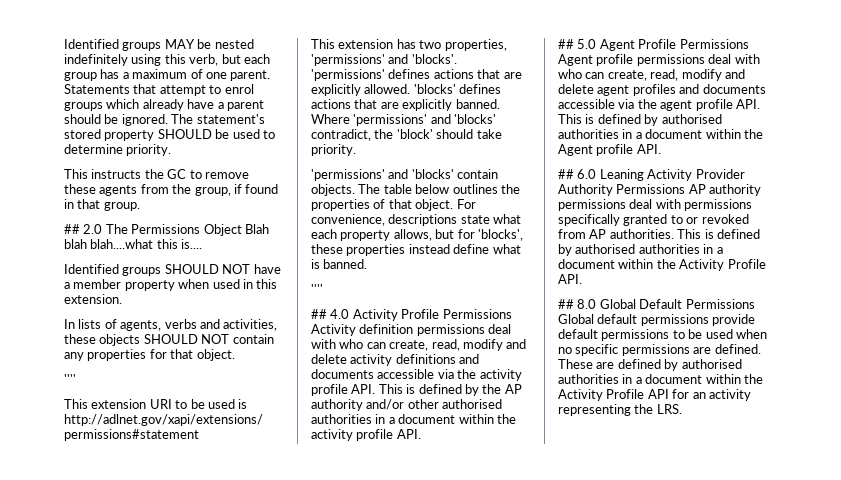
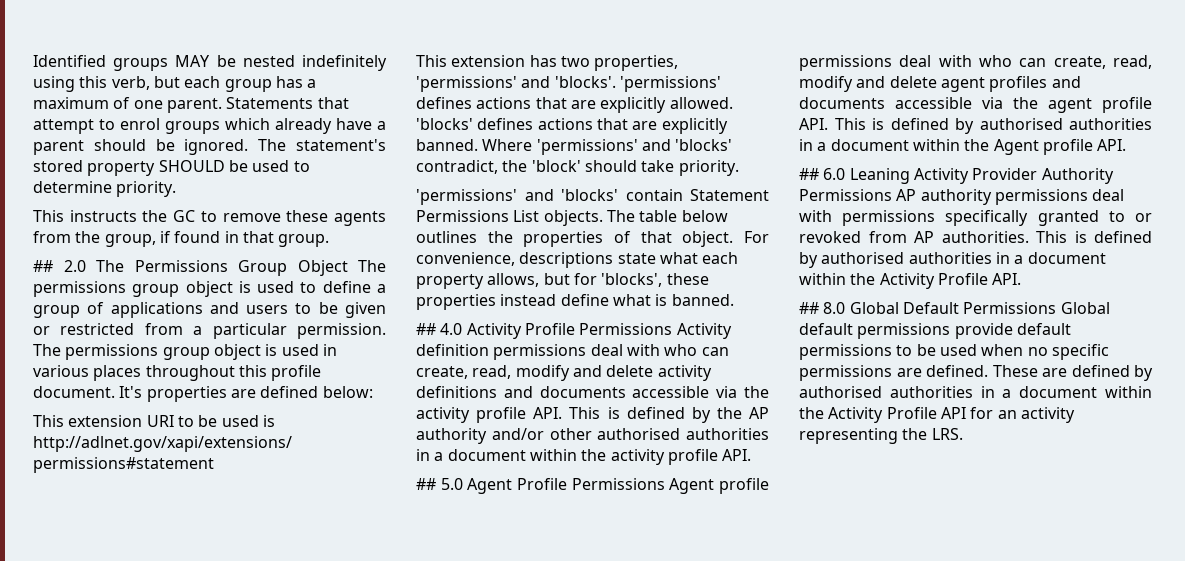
[203,224,269,236] [64,239,203,249] [64,264,281,276] [64,279,278,291] [64,294,122,304] [64,319,278,331] [64,334,274,346] [64,349,235,361] [64,374,76,384] Object Blah blah blah....what this is.... // Identified groups SHOULD NOT have a member property when used in this extension. // In lists of agents, verbs and activities, these objects SHOULD NOT contain any properties for that object. // '''' -> [238,260,386,276] [33,281,386,297] [33,302,386,318] [33,323,387,339] [33,344,337,360] [33,365,322,381] [33,386,373,402] Group Object The permissions group object is used to define a group of applications and users to be given or restricted from a particular permission. The permissions group object is used in various places throughout this profile document. It's properties are defined below:
(499, 174) none -> [690,189,769,201] [416,210,540,222] Statement Permissions List
[311,284,323,294] // '''' -> (734, 300) none

